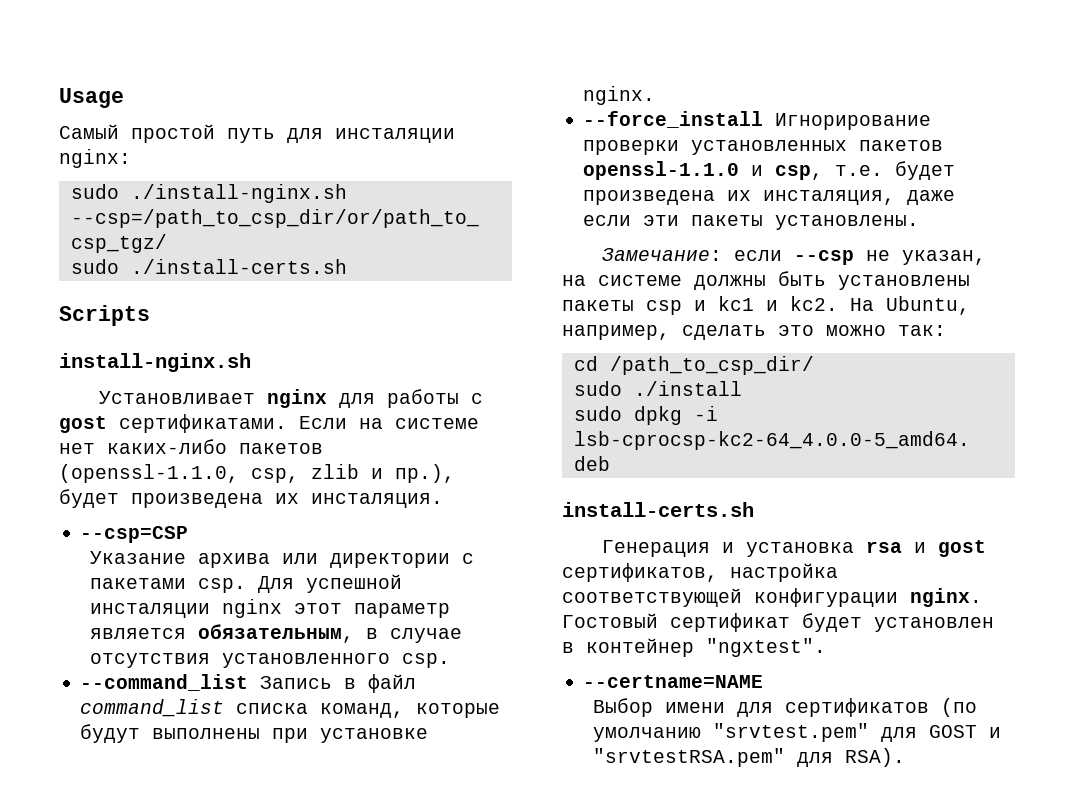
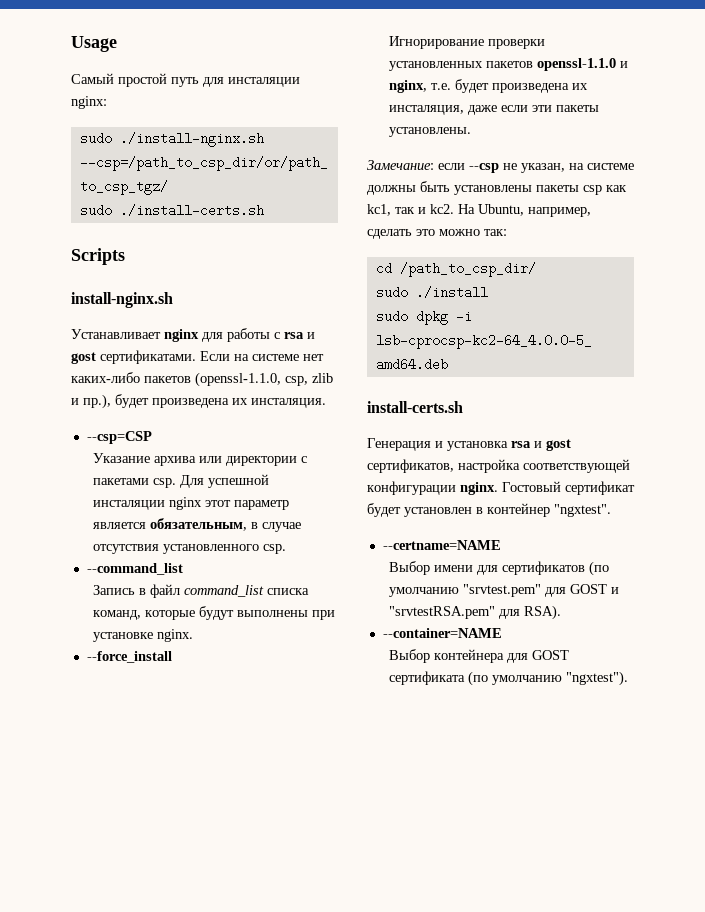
[99,391,256,404] Установливает -> [71,329,161,339] Устанавливает
(484, 398) none -> [284,332,315,339] rsa и
(249, 682) none -> (183, 569) //
(764, 119) none -> (172, 657) //
[775,165,824,180] csp, -> [389,80,428,93] nginx,
[694,296,754,311] и kc1 -> [606,185,627,192] [367,204,415,216] как kc1, так
(905, 757) none -> [382,628,502,638] [389,649,570,663] [389,671,629,686] // --container=NAME // Выбор контейнера для GOST сертификата (по умолчанию "ngxtest").

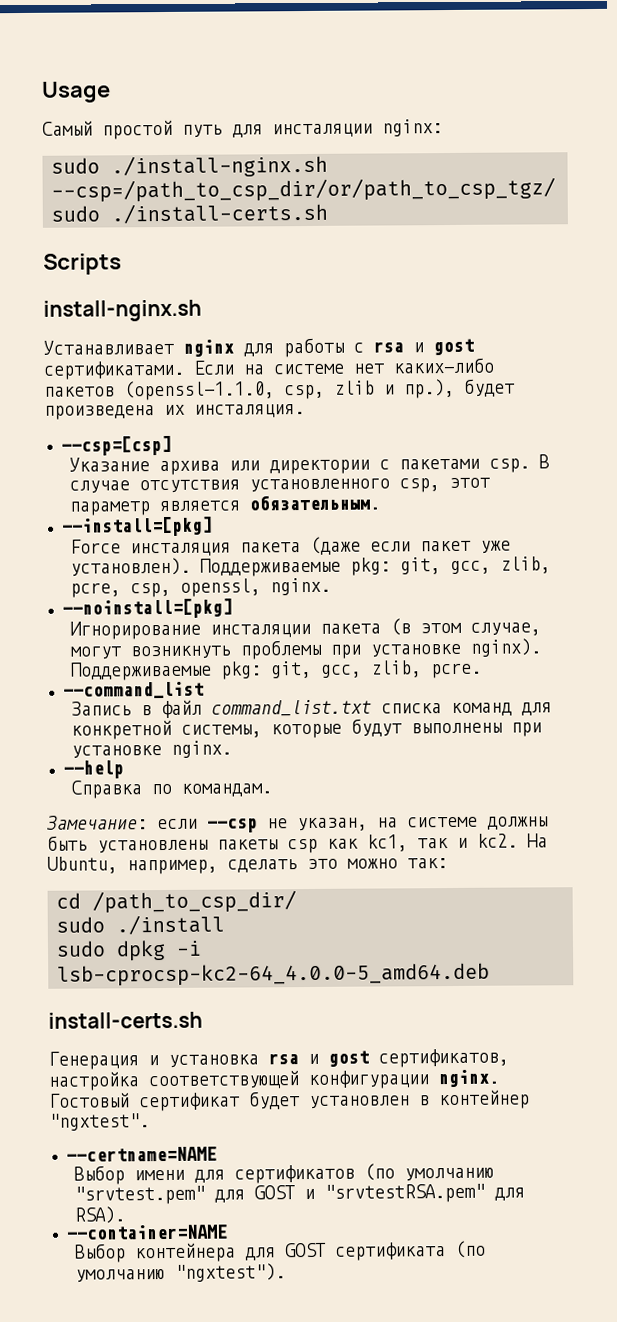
[86,431,152,444] --csp=CSP -> [60,435,172,456] --csp=[csp]
[180,474,270,488] [93,497,290,510] [93,518,302,532] [93,544,287,554] [86,563,183,575] [93,584,310,598] [93,610,142,620] Для успешной инсталяции nginx этот параметр является обязательным, в случае отсутствия установленного csp. // --command_list // Запись в файл command_list списка команд, -> [538,454,550,469] [68,477,490,494] [68,494,380,516] [60,516,213,537] [69,536,511,557] [69,556,551,577] [69,577,331,598] [61,598,233,619] [69,618,541,640] [69,638,541,660] [70,660,482,681] [62,681,204,699] [70,699,552,719] [70,719,262,740] В случае отсутствия установленного csp, этот параметр является обязательным. // --install=[pkg] // Force инсталяция пакета (даже если пакет уже установлен). Поддерживаемые pkg: git, gcc, zlib, pcre, csp, openssl, nginx. // --noinstall=[pkg] // Игнорирование инсталяции пакета (в этом случае, могут возникнуть проблемы при установке nginx). Поддерживаемые pkg: git, gcc, zlib, pcre. // --command_list // Запись в файл command_list.txt списка команд для конкретной системы,
[86,651,172,663] [389,36,546,49] [389,58,629,71] [389,79,589,93] [389,105,600,115] [389,127,472,137] --force_install // Игнорирование проверки установленных пакетов openssl-1.1.0 и nginx, т.е. будет произведена их инсталяция, даже если эти пакеты установлены. -> [62,760,124,779] [70,780,272,799] --help // Справка по командам.

